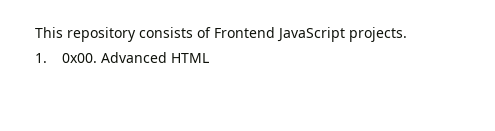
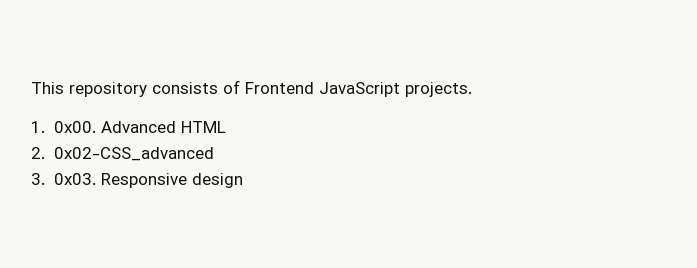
(210, 58) none -> [31,147,214,161] [31,173,243,188] // 2. 0x02-CSS_advanced // 3. 0x03. Responsive design

